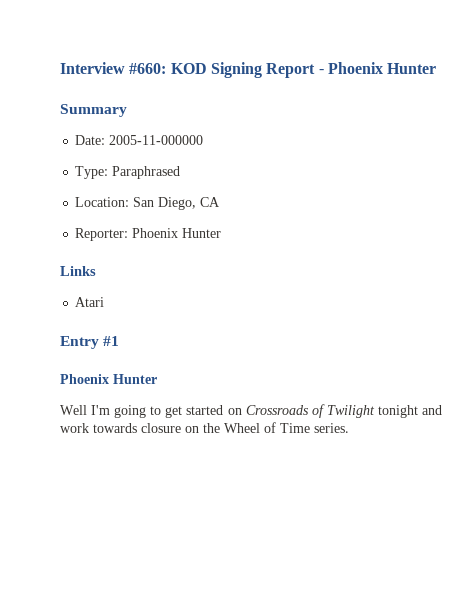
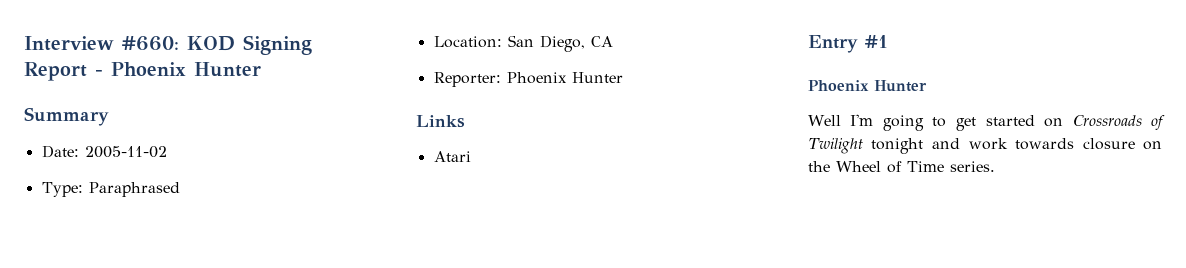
[109,135,204,145] 2005-11-000000 -> [84,146,167,158] 2005-11-02

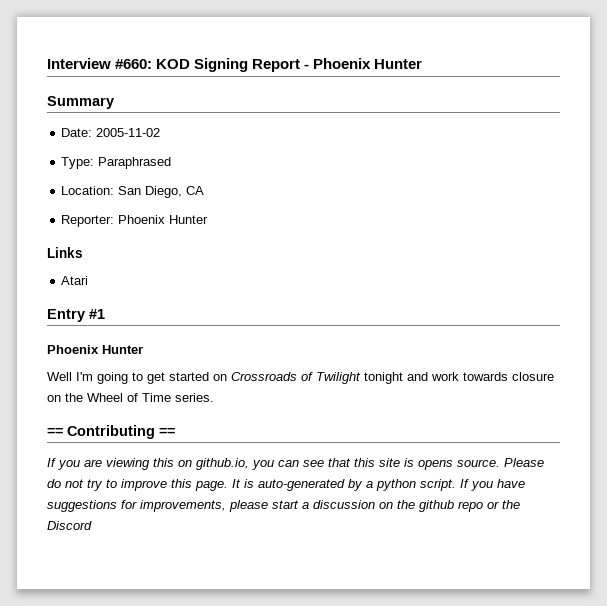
(995, 166) none -> [47,425,175,439] [47,458,544,470] [47,479,525,491] [47,500,520,512] [47,521,92,530] // == Contributing == // If you are viewing this on github.io, you can see that this site is opens source. Please do not try to improve this page. It is auto-generated by a python script. If you have suggestions for improvements, please start a discussion on the github repo or the Discord

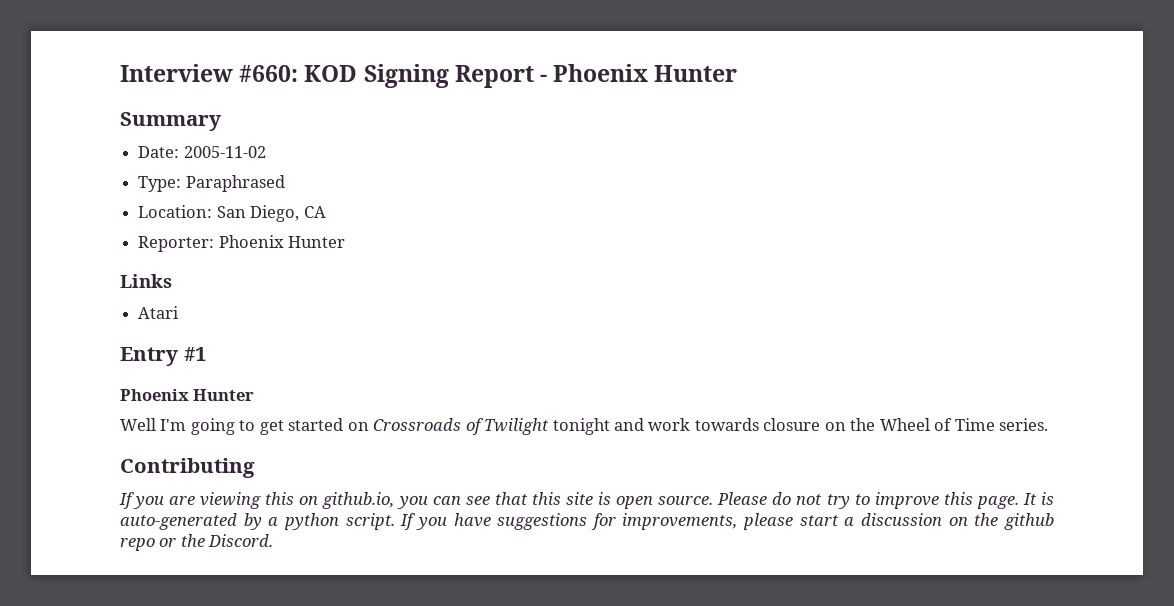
[47,428,63,436] == -> (1049, 424) none
[159,428,175,436] == -> (255, 468) none
[418,460,453,470] opens -> [616,496,654,509] open
[47,521,92,530] Discord -> [208,534,274,547] Discord.

